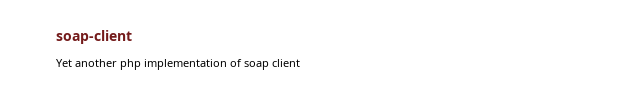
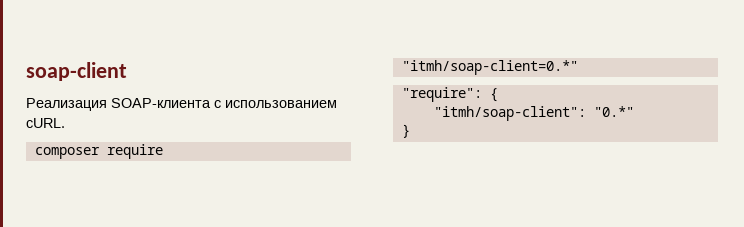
[56,59,300,70] Yet another php implementation of soap client -> [26,98,337,111] [26,118,65,128] [34,144,163,159] [401,60,578,75] [401,87,498,102] [433,106,634,121] [401,124,410,138] Реализация SOAP-клиента c использованием cURL. // composer require "itmh/soap-client=0.*" // "require": { // "itmh/soap-client": "0.*" // }

